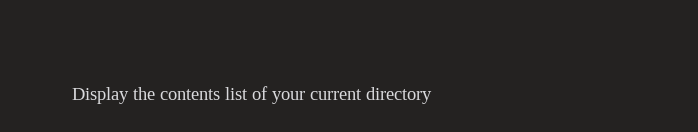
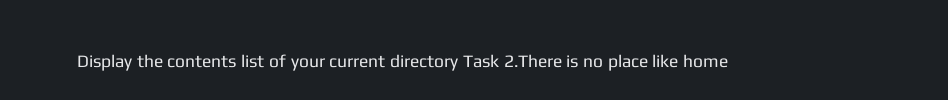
(432, 95) none -> [462,54,729,71] Task 2.There is no place like home

